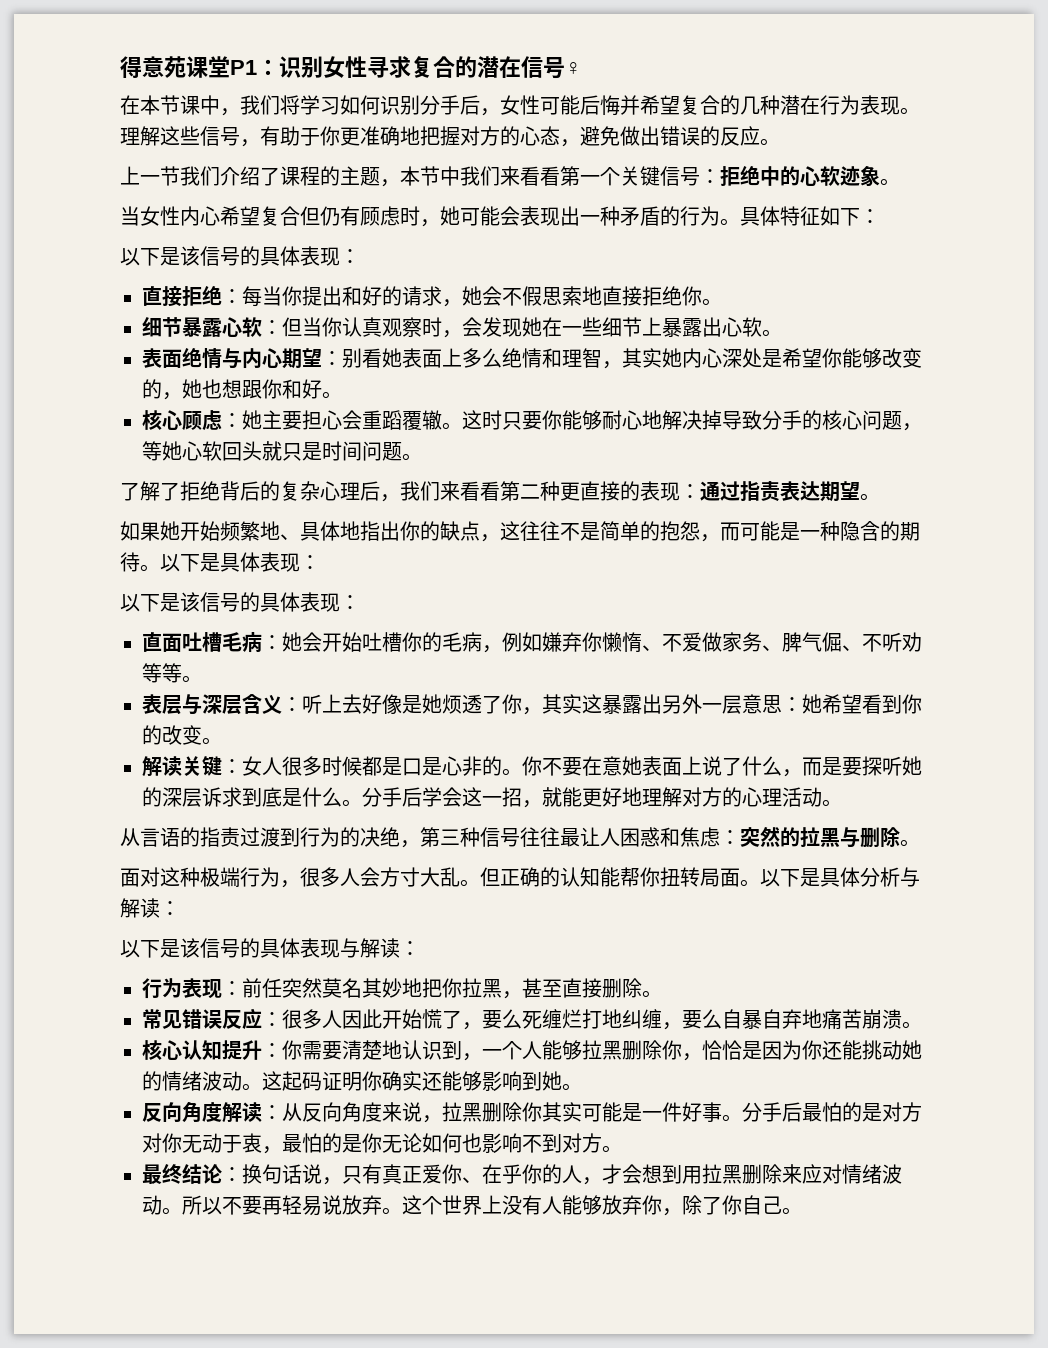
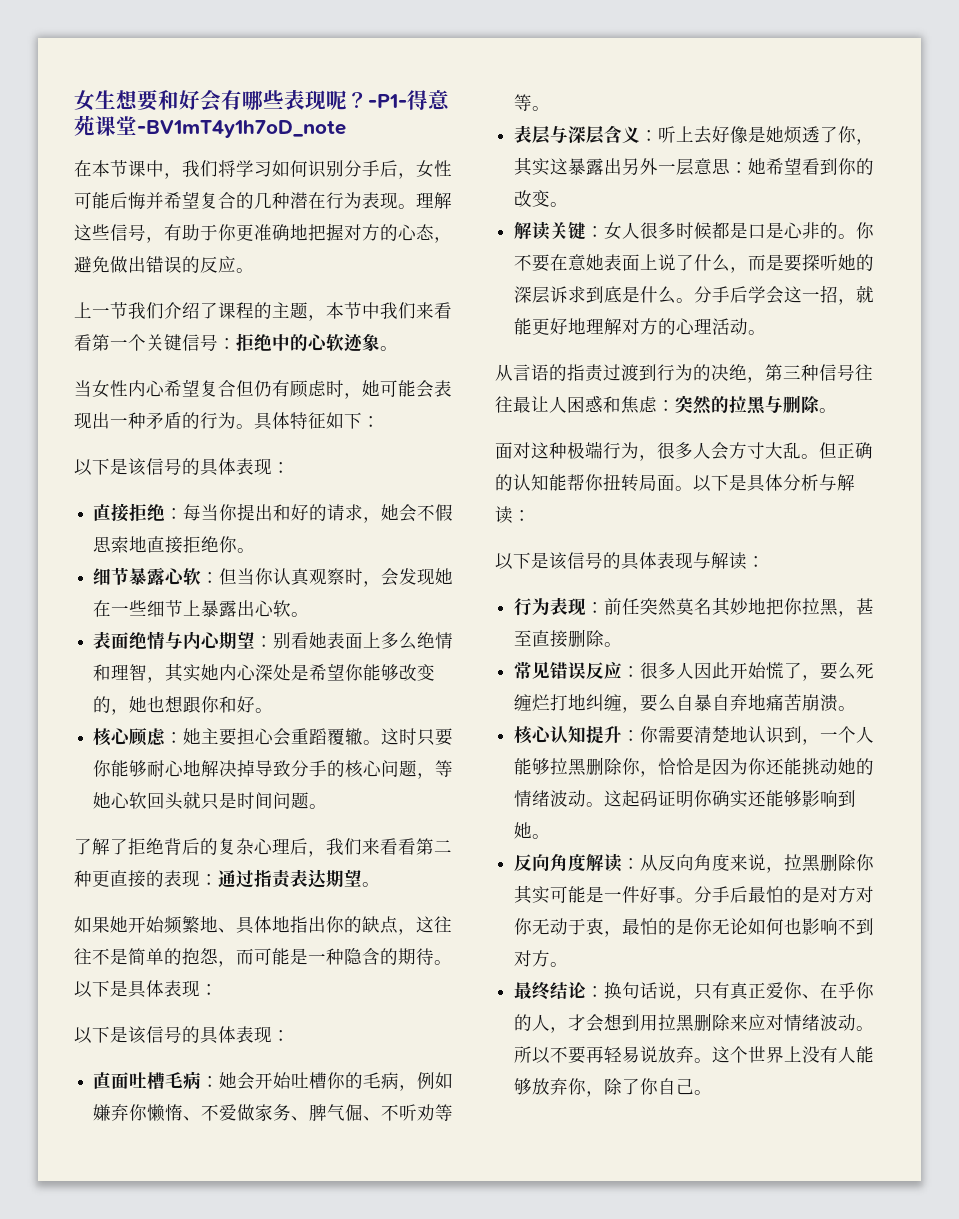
[120,56,582,79] 得意苑课堂P1：识别女性寻求复合的潜在信号♀ -> [74,89,450,112] [74,115,346,138] 女生想要和好会有哪些表现呢？-P1-得意苑课堂-BV1mT4y1h7oD_note

